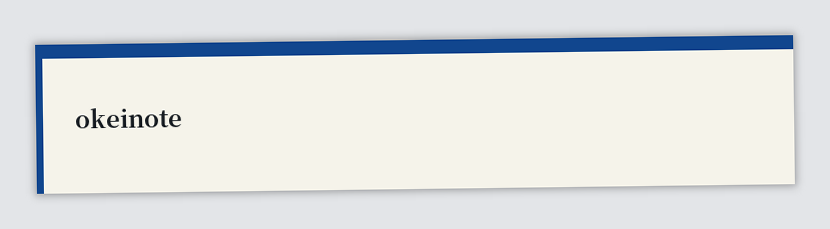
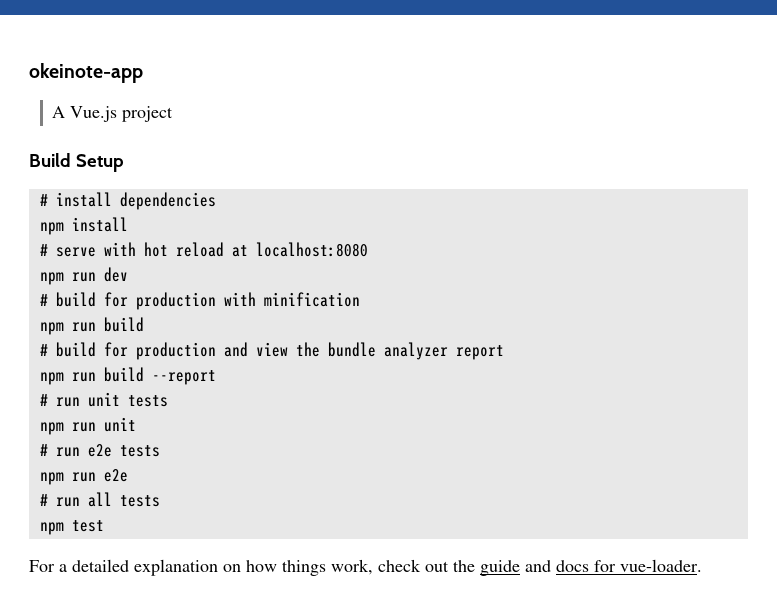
[74,107,183,129] okeinote -> [29,63,143,83] [52,106,174,122] [29,153,124,172] [39,192,216,210] [39,217,128,235] [39,242,368,257] [39,267,128,285] [39,292,360,310] [39,317,144,335] [39,342,504,360] [39,367,216,385] [39,392,168,407] [39,417,136,435] [39,444,160,457] [39,469,128,485] [39,492,160,507] [39,520,104,535] [29,559,702,576] okeinote-app // A Vue.js project // Build Setup // # install dependencies // npm install // # serve with hot reload at localhost:8080 // npm run dev // # build for production with minification // npm run build // # build for production and view the bundle analyzer report // npm run build --report // # run unit tests // npm run unit // # run e2e tests // npm run e2e // # run all tests // npm test // For a detailed explanation on how things work, check out the guide and docs for vue-loader.

